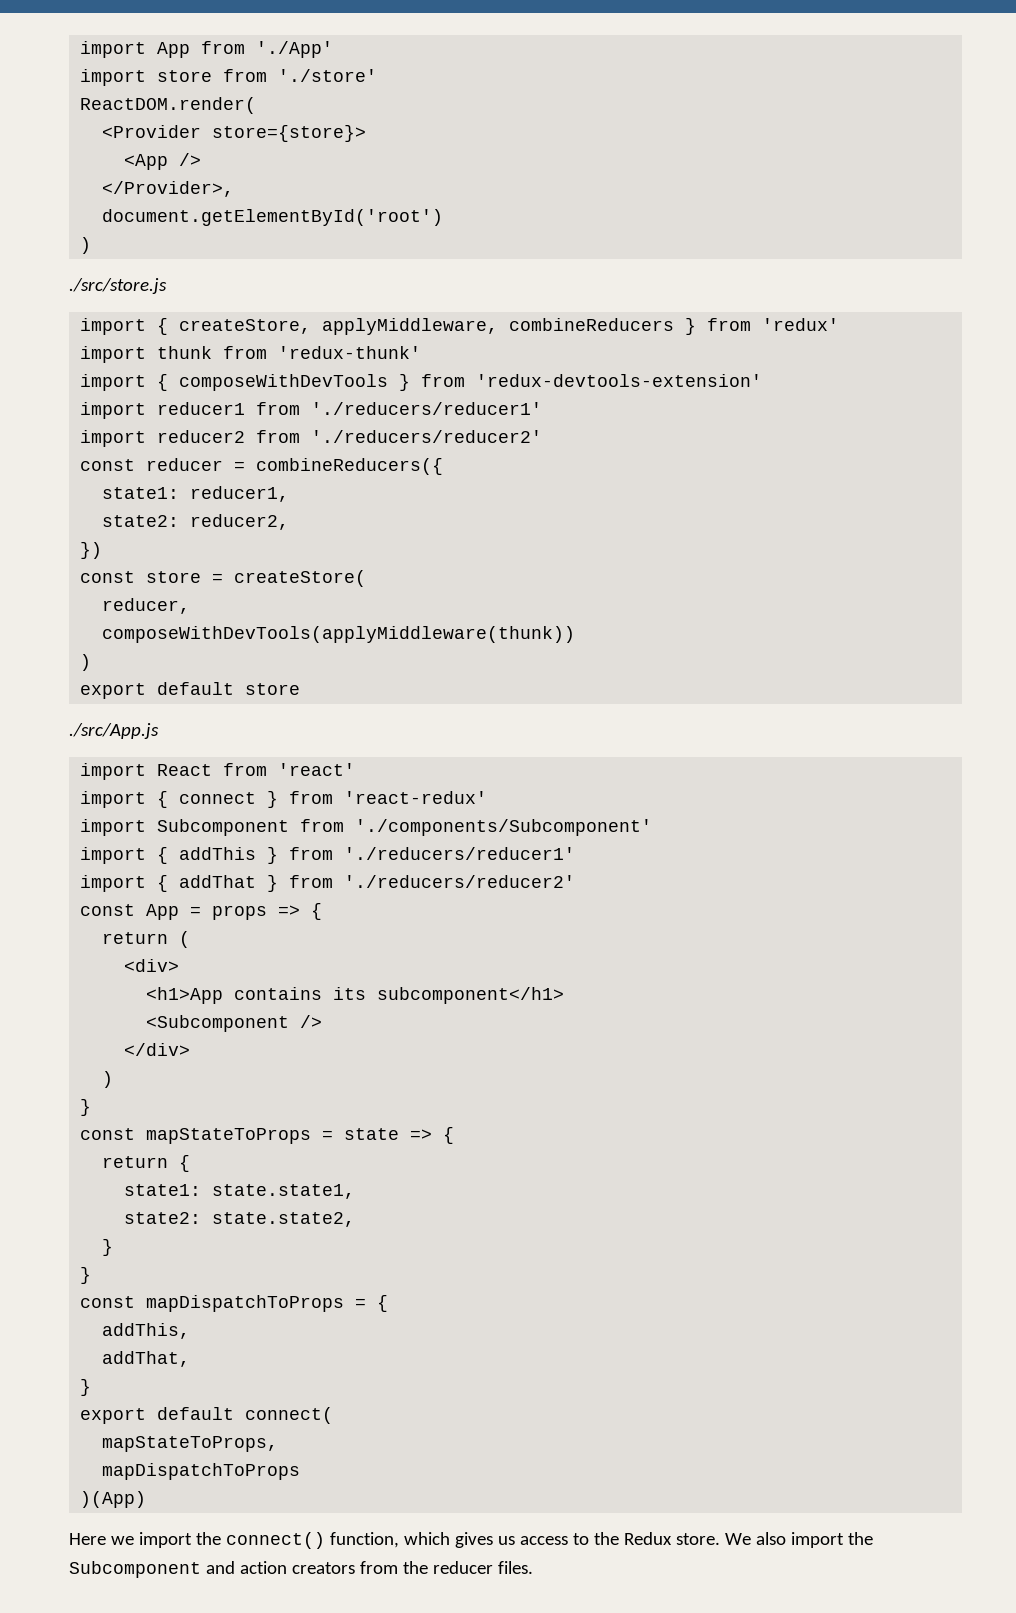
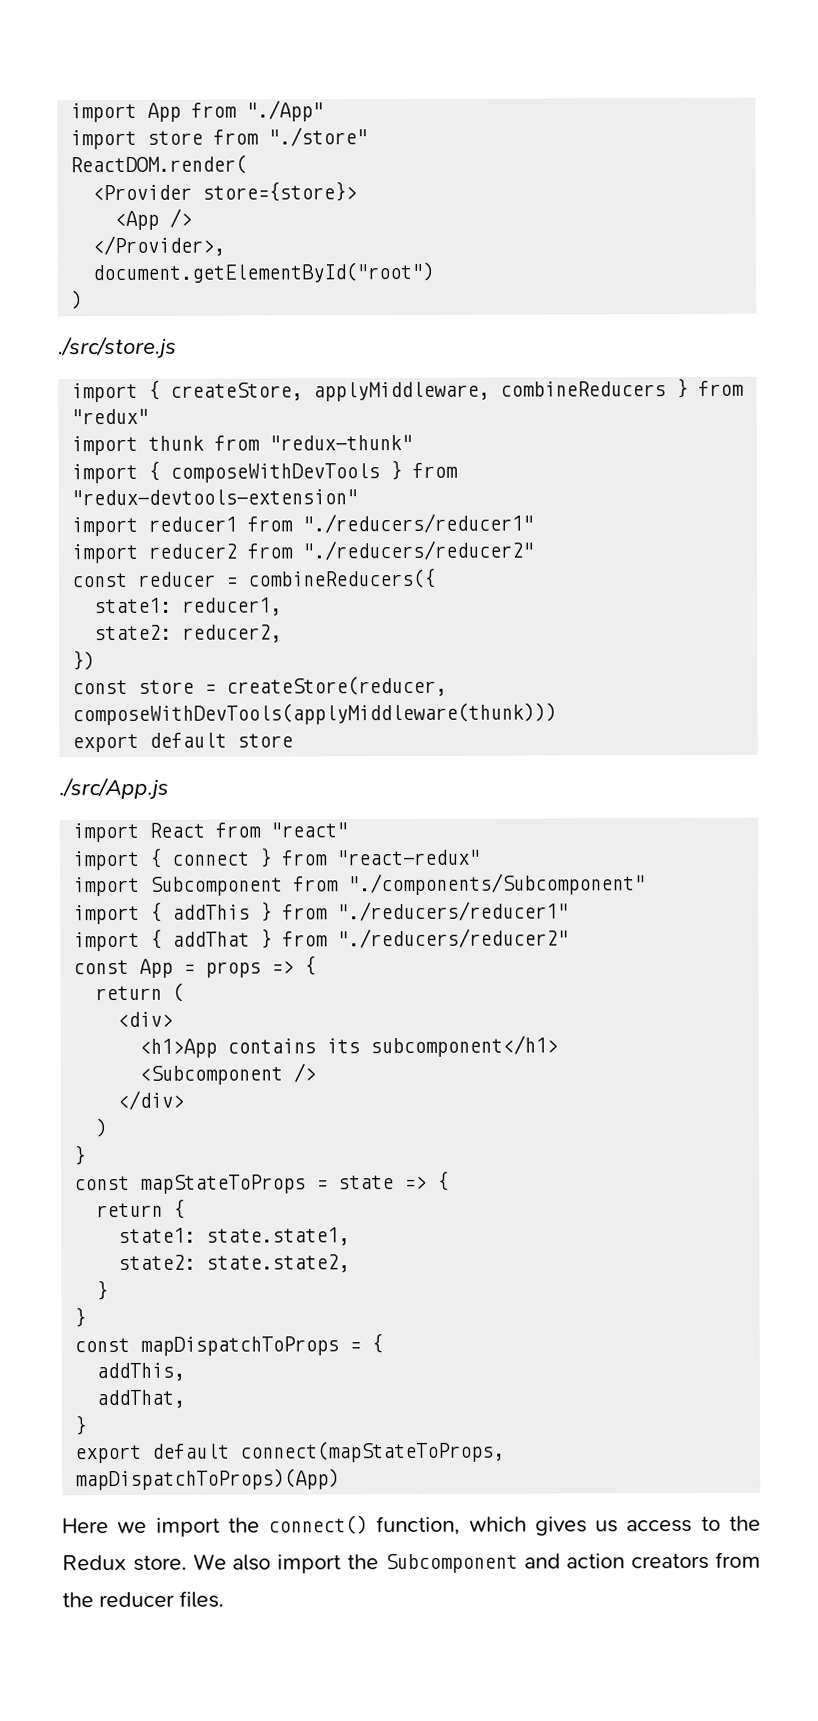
[256,41,334,58] './App' -> [246,100,325,122] "./App"
[278,69,378,82] './store' -> [268,127,369,147] "./store"
[102,209,444,226] document.getElementById('root') -> [92,261,435,284] document.getElementById("root")
[762,318,840,331] 'redux' -> [71,408,150,425] "redux"
[278,346,422,359] 'redux-thunk' -> [269,434,414,451] "redux-thunk"
[476,374,763,387] 'redux-devtools-extension' -> [71,489,359,506] "redux-devtools-extension"
[311,402,543,415] './reducers/reducer1' -> [302,513,535,534] "./reducers/reducer1"
[311,430,543,443] './reducers/reducer2' -> [302,540,535,561] "./reducers/reducer2"
[234,570,367,587] [102,598,191,614] [102,626,576,643] [80,654,92,671] createStore( // reducer, // composeWithDevTools(applyMiddleware(thunk)) // ) -> [226,675,448,697] [72,702,558,726] createStore(reducer, composeWithDevTools(applyMiddleware(thunk)))
[278,763,356,776] 'react' -> [270,822,349,838] "react"
[344,791,488,804] 'react-redux' -> [336,849,482,866] "react-redux"
[355,819,653,836] './components/Subcomponent' -> [348,873,647,896] "./components/Subcomponent"
[344,847,576,860] './reducers/reducer1' -> [337,901,570,922] "./reducers/reducer1"
[344,875,576,888] './reducers/reducer2' -> [337,928,570,949] "./reducers/reducer2"
[245,1407,334,1424] [102,1436,279,1452] [102,1463,301,1480] [80,1491,147,1508] connect( // mapStateToProps, // mapDispatchToProps // )(App) -> [240,1440,506,1463] [75,1468,341,1491] connect(mapStateToProps, mapDispatchToProps)(App)

